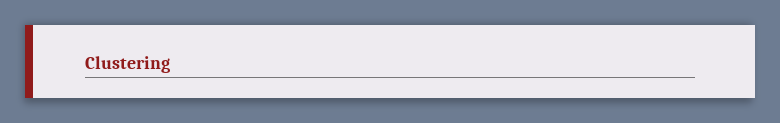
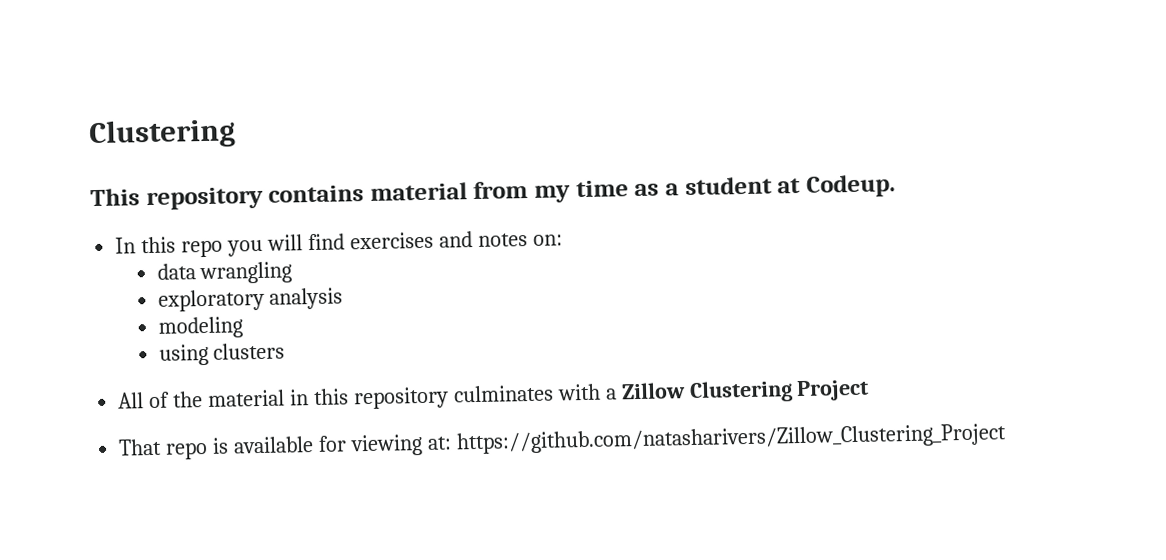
[85,56,170,73] Clustering -> [88,118,236,150] [90,174,896,211] [115,231,563,258] [156,261,293,285] [157,287,344,312] [157,316,244,339] [158,342,286,366] [118,379,870,410] [118,423,1007,460] Clustering // This repository contains material from my time as a student at Codeup. // In this repo you will find exercises and notes on: // data wrangling // exploratory analysis // modeling // using clusters // All of the material in this repository culminates with a Zillow Clustering Project // That repo is available for viewing at: https://github.com/natasharivers/Zillow_Clustering_Project

